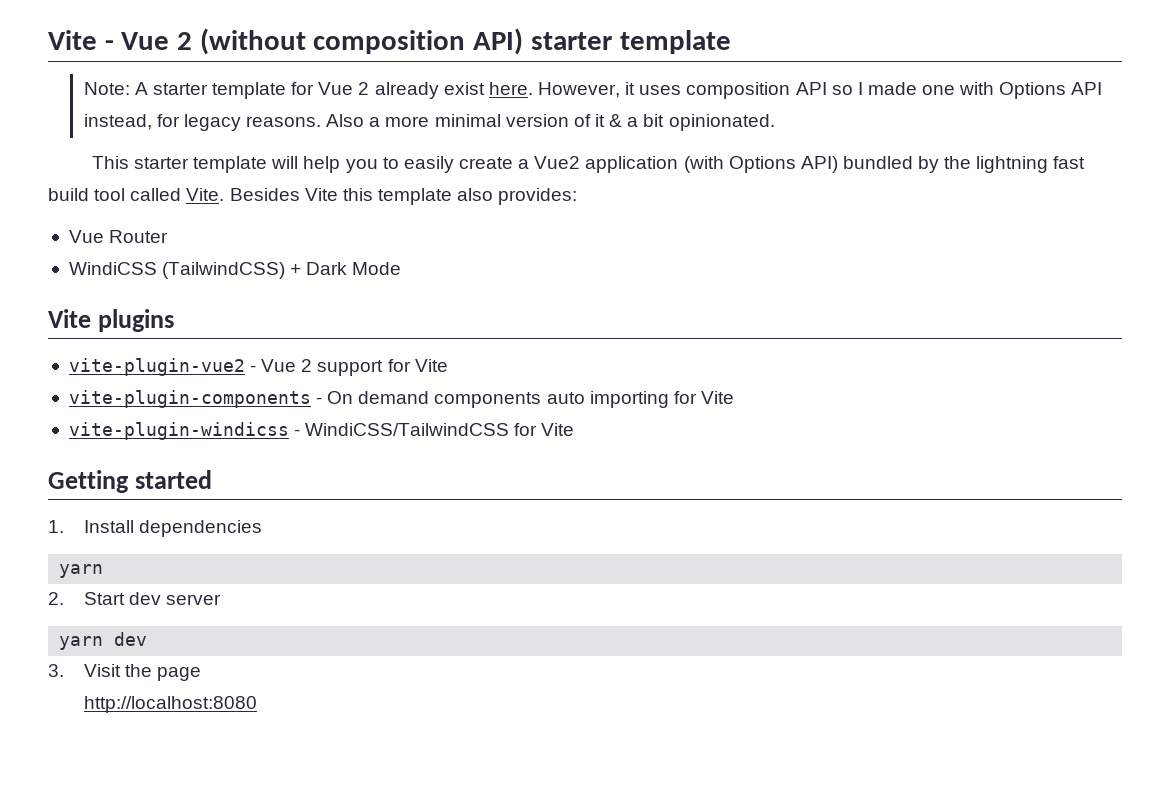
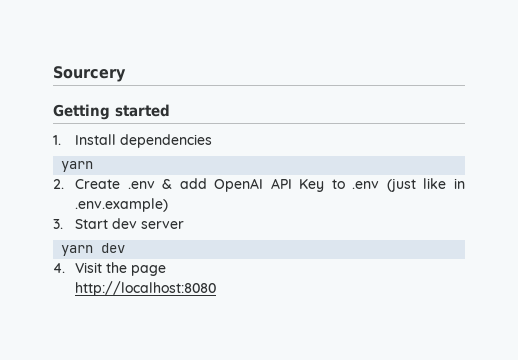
[48,28,731,55] [83,82,1103,99] [83,114,775,131] [91,156,1086,173] [48,188,578,205] [68,230,169,243] [68,262,402,279] [48,309,174,332] [68,358,448,376] [68,390,734,408] [68,422,575,440] Vite - Vue 2 (without composition API) starter template // Note: A starter template for Vue 2 already exist here. However, it uses composition API so I made one with Options API instead, for legacy reasons. Also a more minimal version of it & a bit opinionated. // This starter template will help you to easily create a Vue2 application (with Options API) bundled by the lightning fast build tool called Vite. Besides Vite this template also provides: // Vue Router // WindiCSS (TailwindCSS) + Dark Mode // Vite plugins // vite-plugin-vue2 - Vue 2 support for Vite // vite-plugin-components - On demand components auto importing for Vite // vite-plugin-windicss - WindiCSS/TailwindCSS for Vite -> [53,66,126,82] Sourcery
(64, 598) none -> [75,178,465,192] [75,198,169,212] [53,219,63,229] Create .env & add OpenAI API Key to .env (just like in .env.example) // 3.
[48,664,64,677] 3. -> [53,263,65,273] 4.

